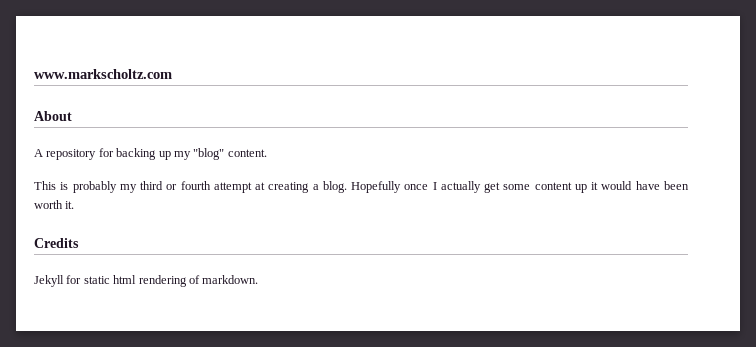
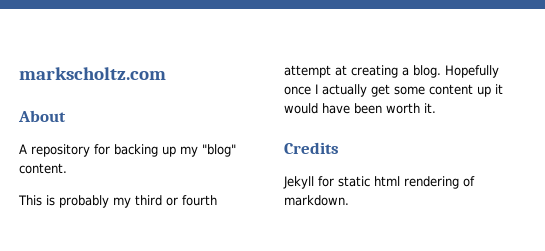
[34,69,172,79] www.markscholtz.com -> [19,67,166,80] markscholtz.com

